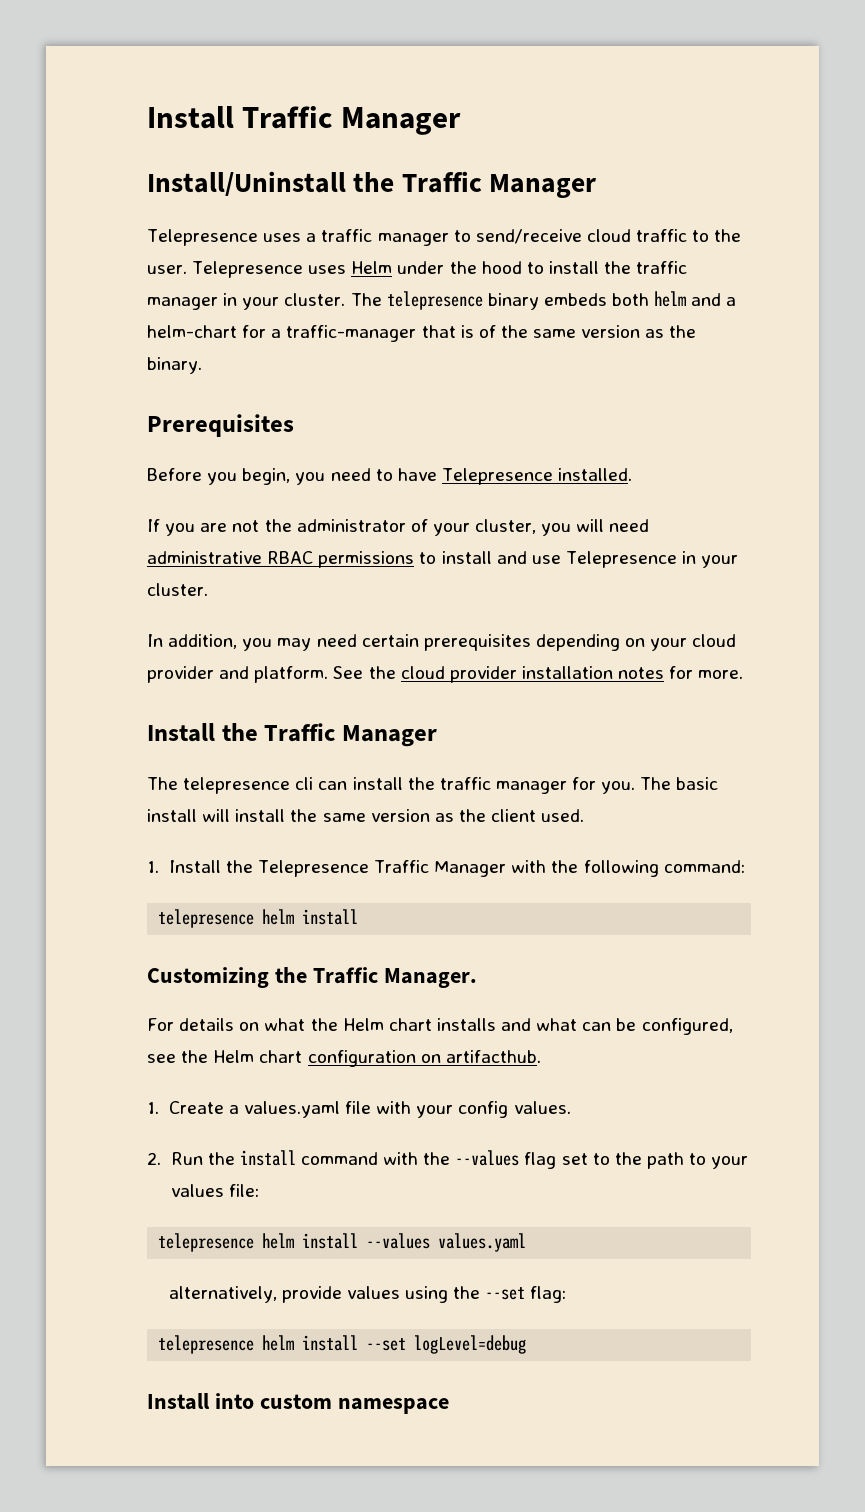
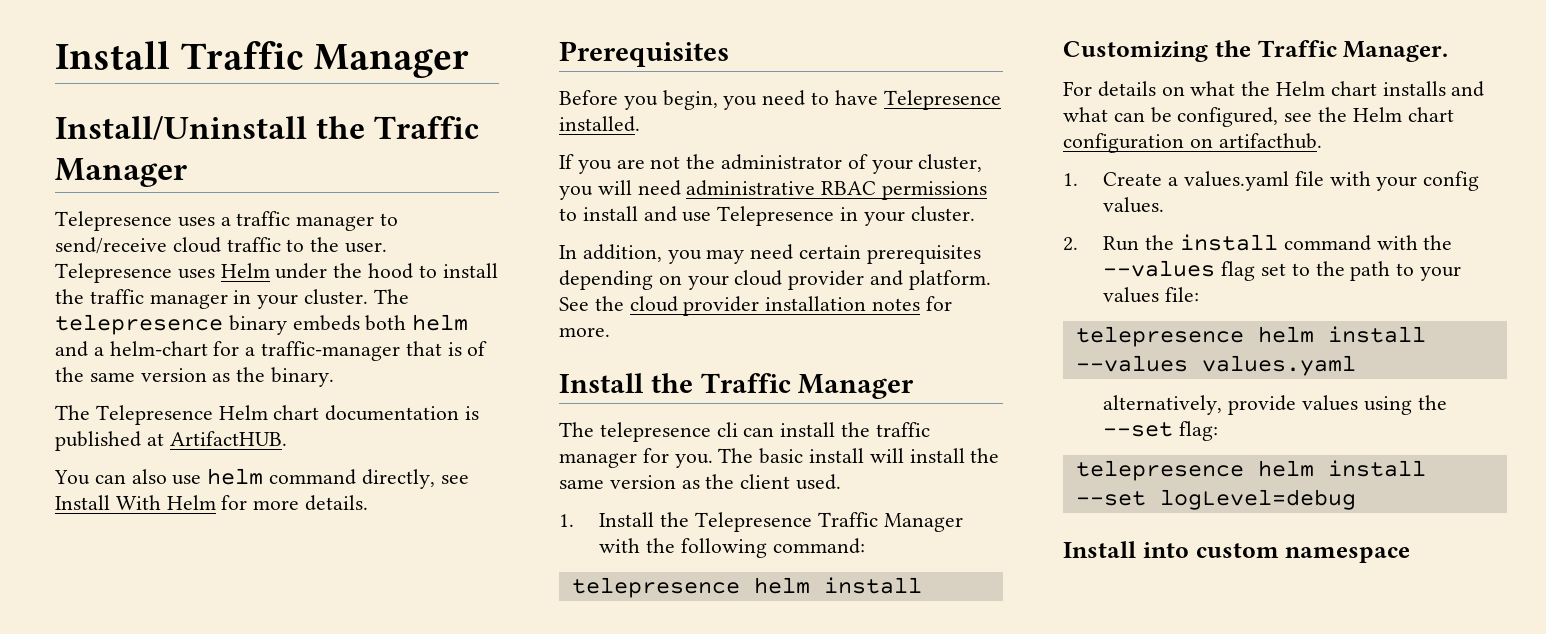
(202, 365) none -> [55,405,480,425] [55,431,287,451] [54,468,469,489] [55,495,369,511] // The Telepresence Helm chart documentation is published at ArtifactHUB. // You can also use helm command directly, see Install With Helm for more details.

